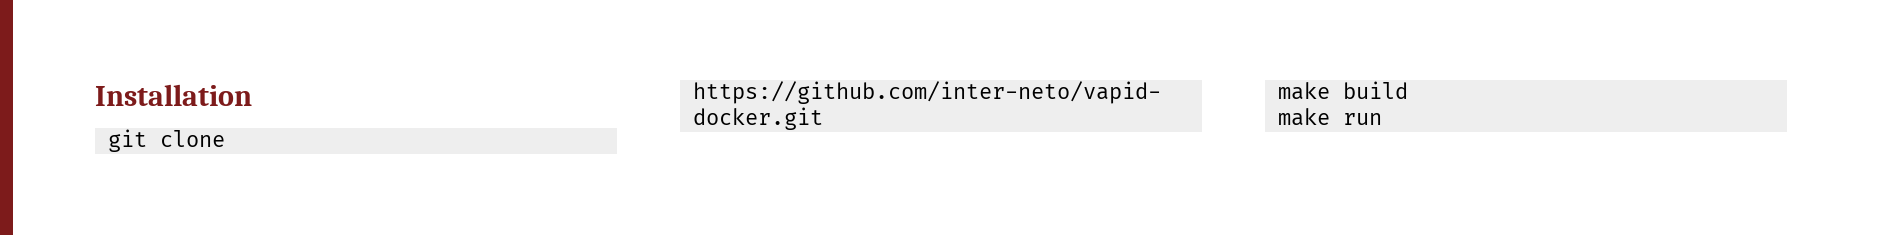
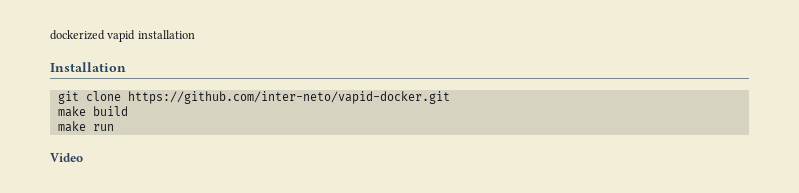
(95, 95) none -> [50,30,195,42] dockerized vapid installation //
(1383, 119) none -> [50,153,83,162] // Video

